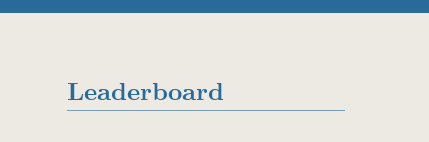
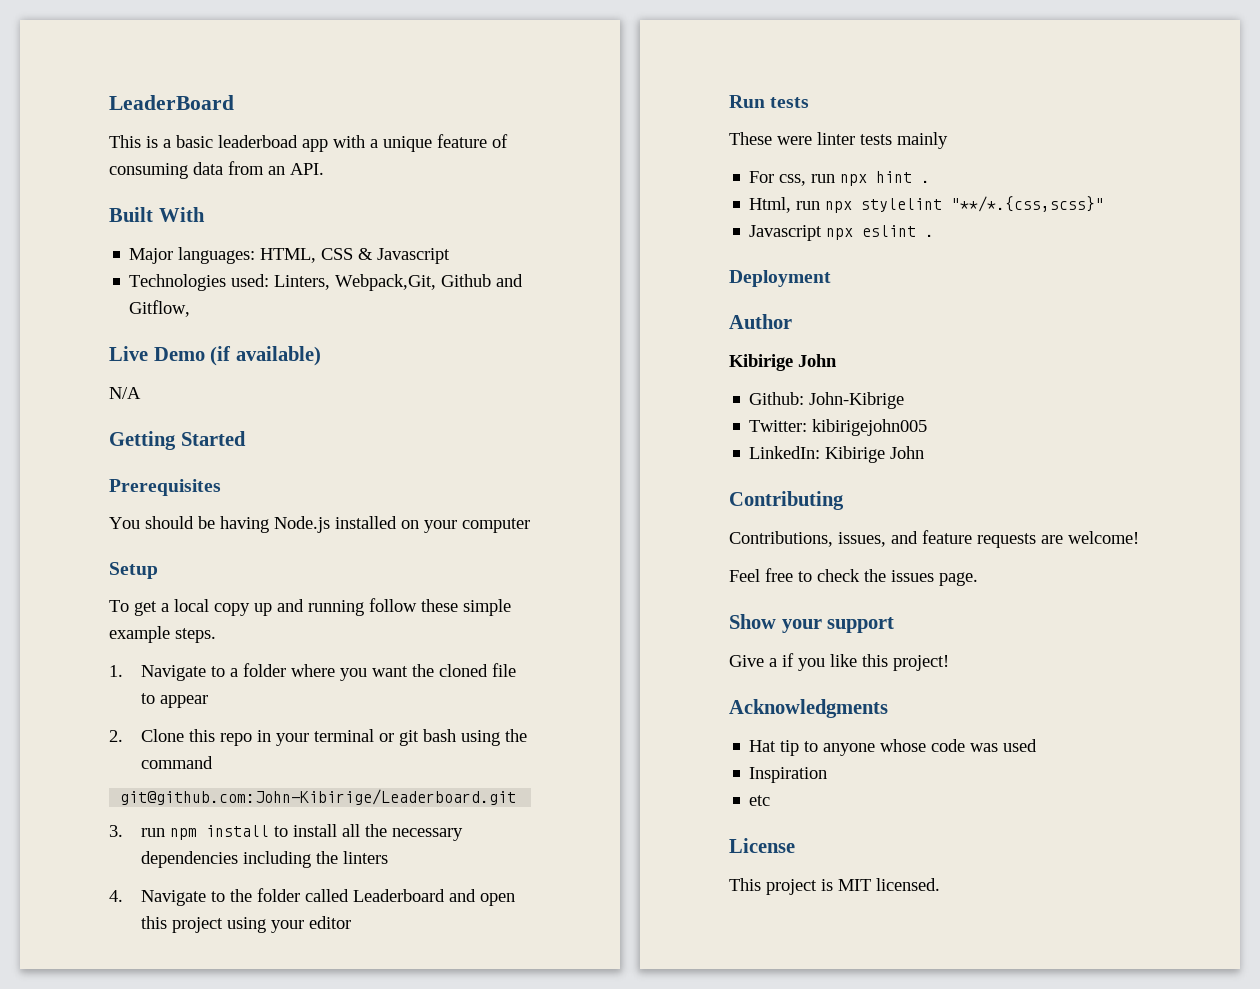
[67,83,224,100] Leaderboard -> [109,95,234,110] [109,134,508,152] [109,161,324,179] [109,207,205,222] [129,247,451,264] [129,274,524,291] [129,300,191,317] [109,346,321,366] [109,387,141,399] [109,431,246,450] [109,479,221,496] [109,516,530,533] [109,562,158,579] [109,598,511,616] [109,626,216,643] [109,663,517,681] [141,693,209,708] [109,729,528,746] [141,756,214,769] [120,789,517,805] [109,824,464,841] [141,851,389,868] [109,888,516,906] [141,916,352,933] [729,95,810,108] [729,132,948,149] [749,171,931,186] [749,196,1105,213] [749,225,935,241] [729,270,831,287] [729,314,792,329] [729,354,837,371] [749,392,905,409] [749,419,928,436] [749,446,925,463] [729,491,844,510] [729,530,1139,548] [729,568,978,586] [729,614,895,633] [729,653,949,671] [729,699,888,718] [749,739,1038,756] [749,767,828,783] [749,795,771,806] [729,838,795,853] [729,878,940,895] LeaderBoard // This is a basic leaderboad app with a unique feature of consuming data from an API. // Built With // Major languages: HTML, CSS & Javascript // Technologies used: Linters, Webpack,Git, Github and Gitflow, // Live Demo (if available) // N/A // Getting Started // Prerequisites // You should be having Node.js installed on your computer // Setup // To get a local copy up and running follow these simple example steps. // 1. Navigate to a folder where you want the cloned file to appear // 2. Clone this repo in your terminal or git bash using the command // git@github.com:John-Kibirige/Leaderboard.git // 3. run npm install to install all the necessary dependencies including the linters // 4. Navigate to the folder called Leaderboard and open this project using your editor // Run tests // These were linter tests mainly // For css, run npx hint . // Html, run npx stylelint "**/*.{css,scss}" // Javascript npx eslint . // Deployment // Author // Kibirige John // Github: John-Kibrige // Twitter: kibirigejohn005 // LinkedIn: Kibirige John // Contributing // Contributions, issues, and feature requests are welcome! // Feel free to check the issues page. // Show your support // Give a if you like this project! // Acknowledgments // Hat tip to anyone whose code was used // Inspiration // etc // License // This project is MIT licensed.

